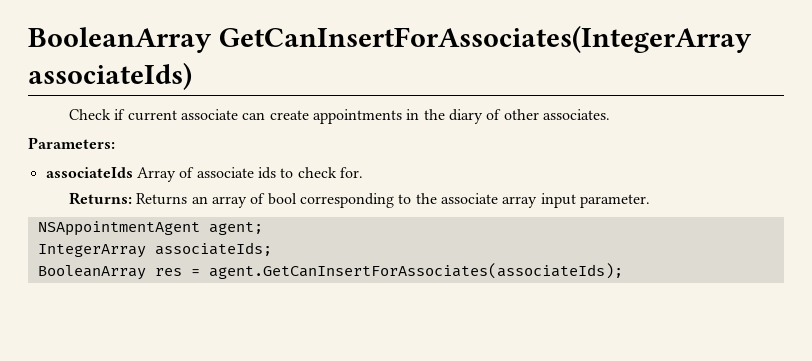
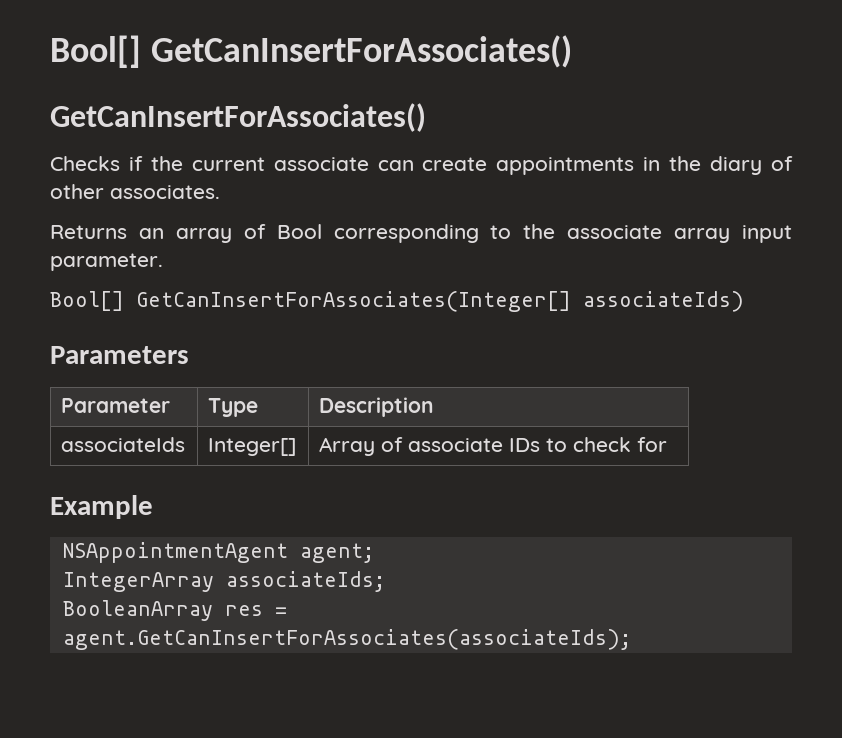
[28,25,752,53] [28,62,192,90] [68,109,126,120] BooleanArray GetCanInsertForAssociates(IntegerArray associateIds) // Check if -> [50,35,572,68] [50,103,426,132] [50,156,183,171] Bool[] GetCanInsertForAssociates() // GetCanInsertForAssociates() // Checks if the
[28,137,115,149] [45,167,363,182] [68,192,132,205] Parameters: // associateIds Array of associate ids to check for. // Returns: -> (220, 192) none
[267,193,297,205] bool -> [276,224,322,239] Bool
(650, 201) none -> [50,291,744,312] [50,346,189,364] [61,398,171,413] [208,398,259,417] [319,397,435,417] [61,437,186,452] [208,438,297,456] [319,437,668,456] [50,495,153,519] // Bool[] GetCanInsertForAssociates(Integer[] associateIds) // Parameters // Parameter | Type | Description // associateIds | Integer[] | Array of associate IDs to check for // Example

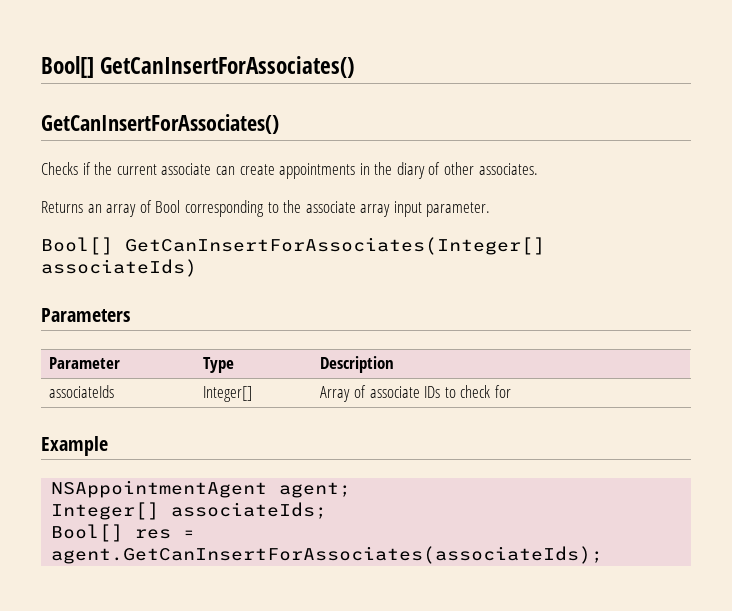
[62,572,214,592] IntegerArray -> [51,502,160,520] Integer[]
[62,600,213,621] BooleanArray -> [51,524,124,542] Bool[]

